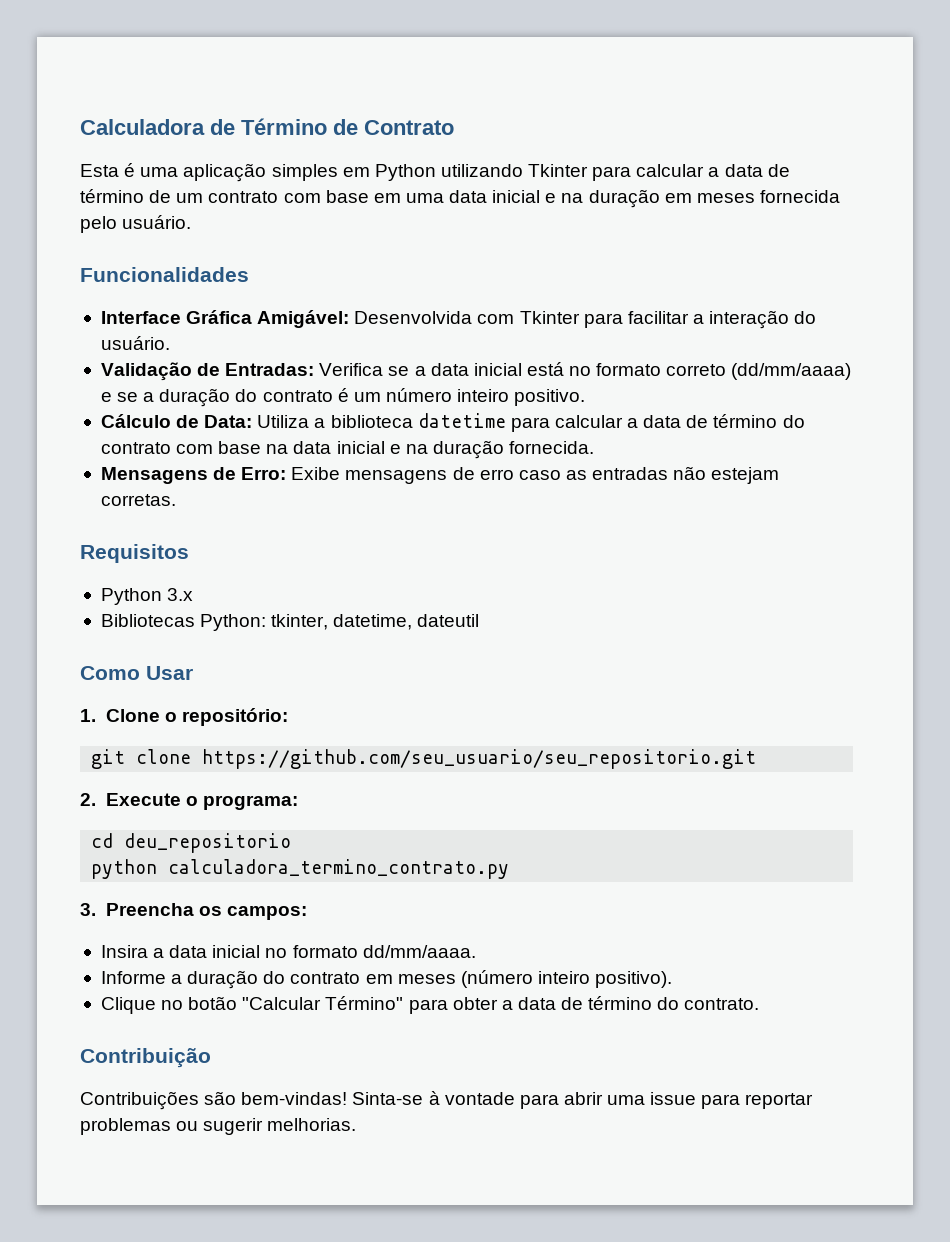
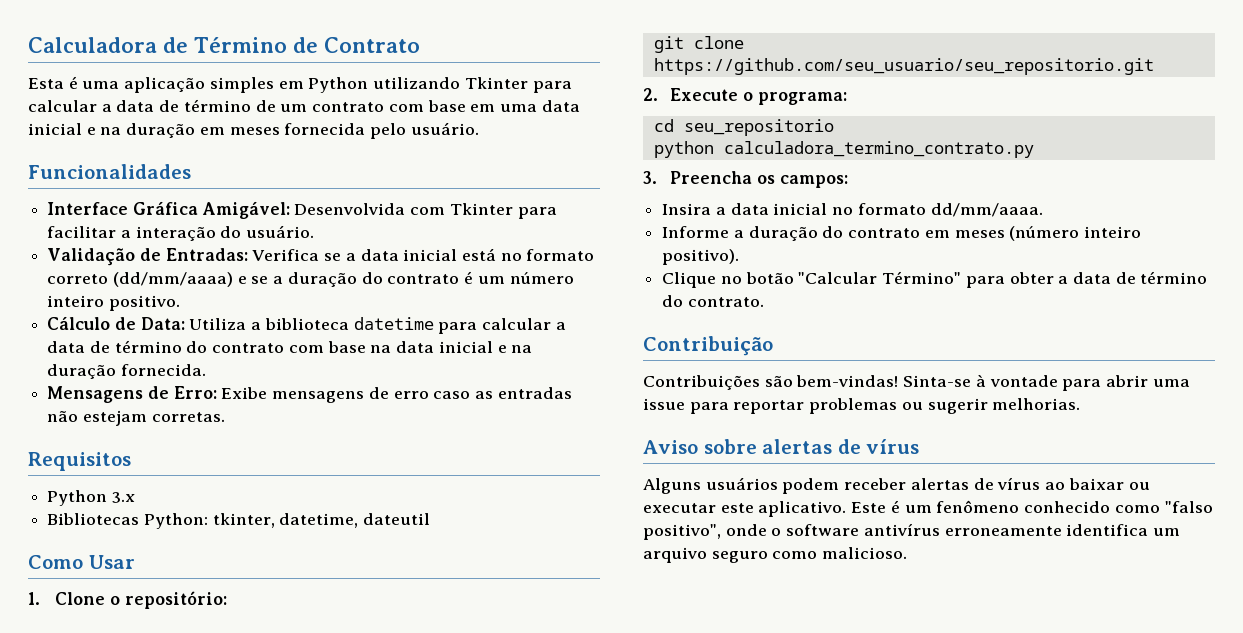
[124,833,292,853] deu_repositorio -> [683,119,834,136] seu_repositorio
(357, 1124) none -> [643,439,920,454] [643,477,1150,494] [643,500,1213,517] [643,523,1181,540] [643,547,908,563] // Aviso sobre alertas de vírus // Alguns usuários podem receber alertas de vírus ao baixar ou executar este aplicativo. Este é um fenômeno conhecido como "falso positivo", onde o software antivírus erroneamente identifica um arquivo seguro como malicioso.

